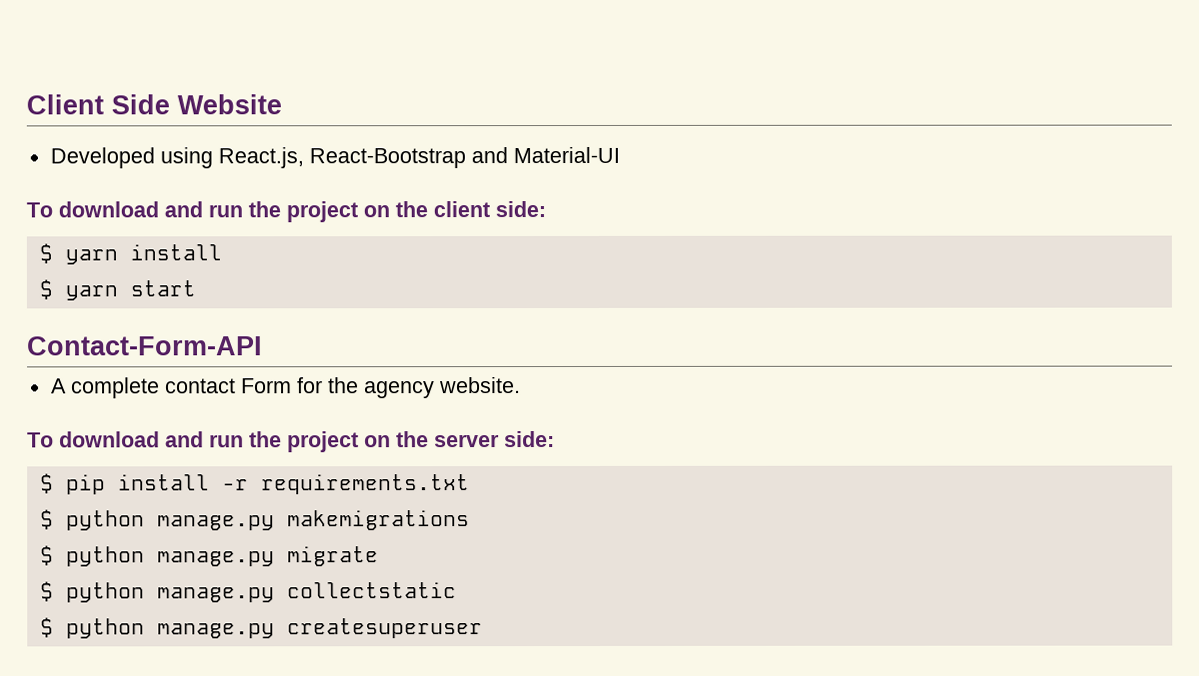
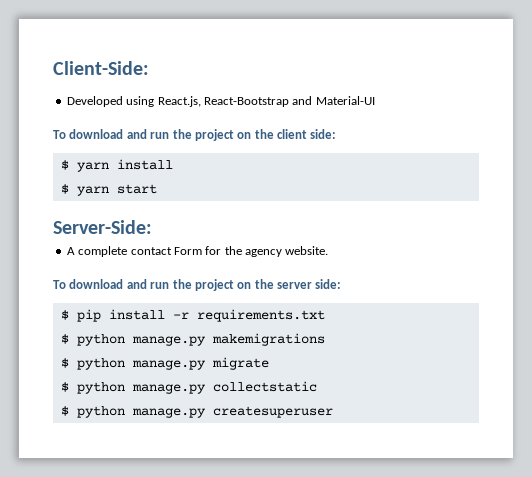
[26,94,282,115] Client Side Website -> [53,61,149,75] Client-Side:
[26,336,263,356] Contact-Form-API -> [53,220,152,234] Server-Side:

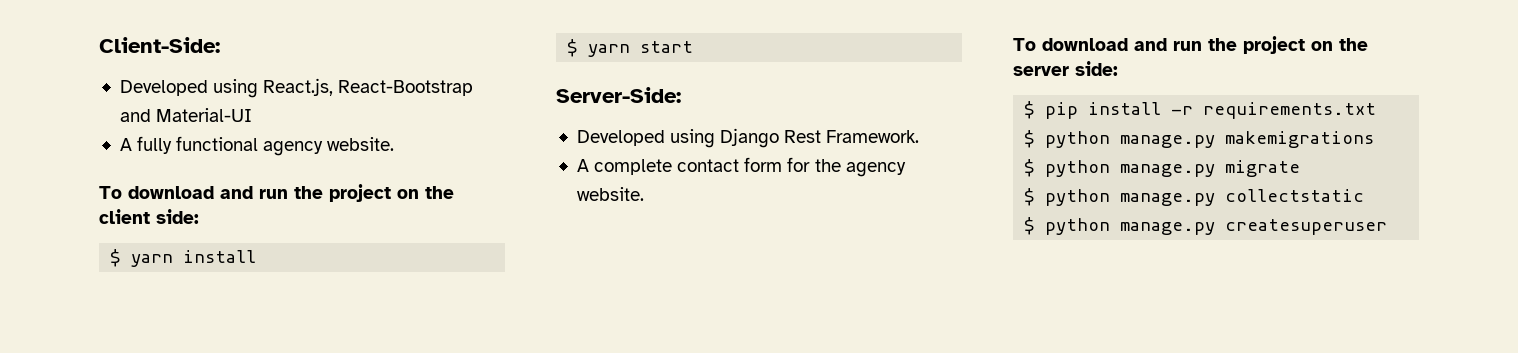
(375, 100) none -> [119,136,395,156] // A fully functional agency website.
(152, 227) none -> [576,128,920,148] // Developed using Django Rest Framework.
[173,247,202,255] Form -> [744,157,783,172] form

